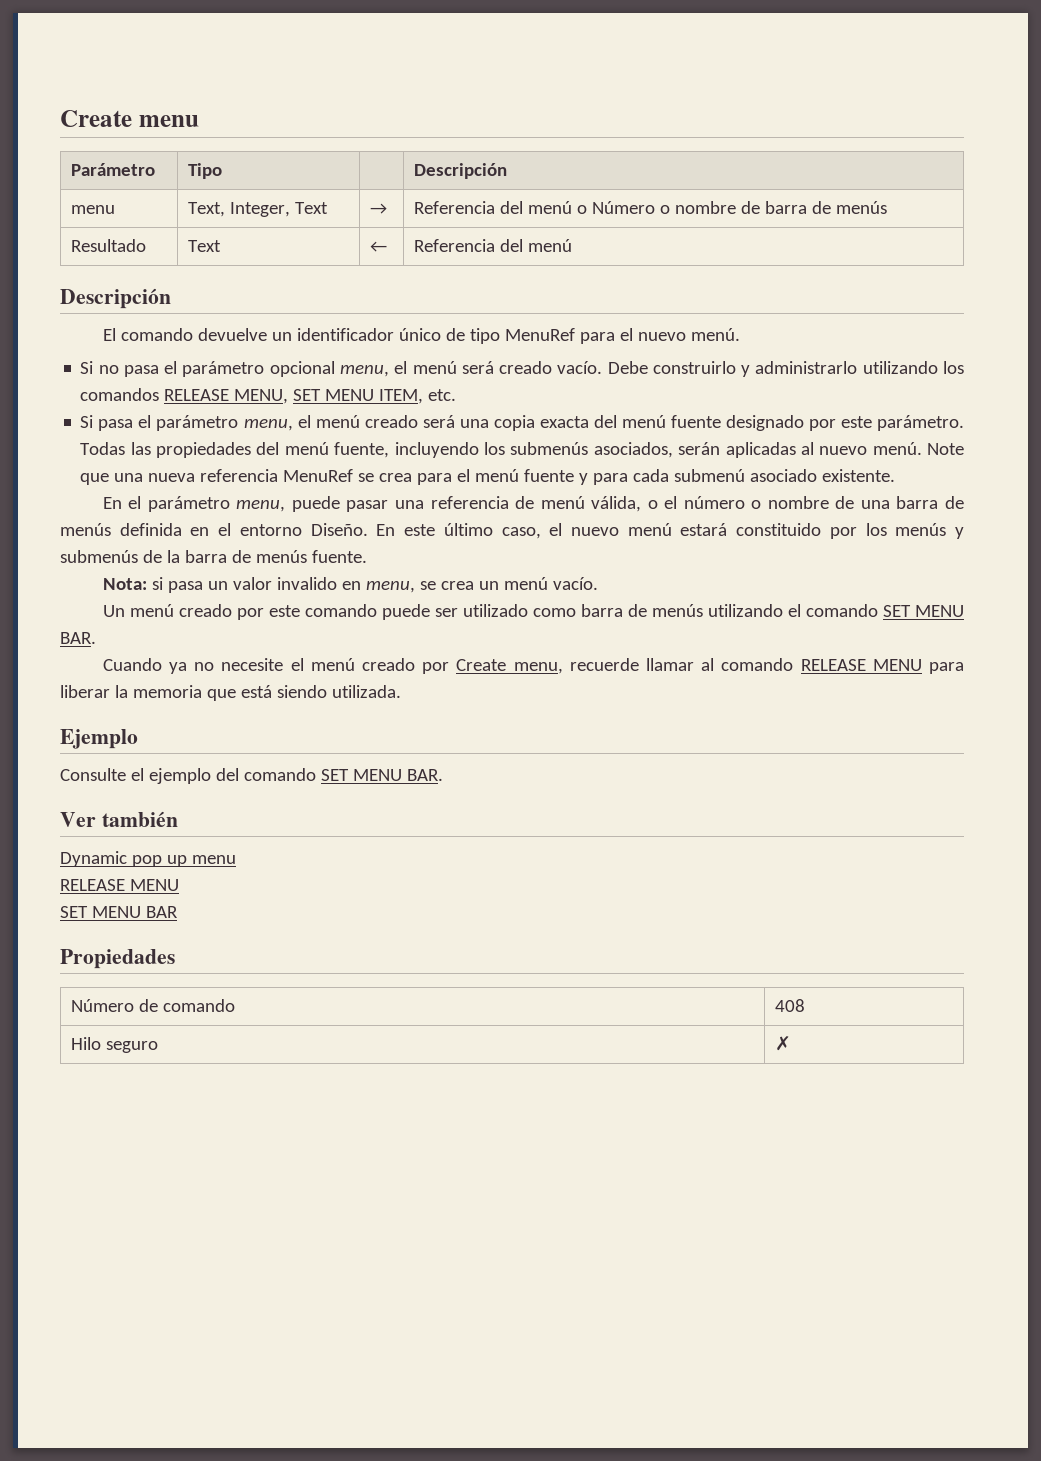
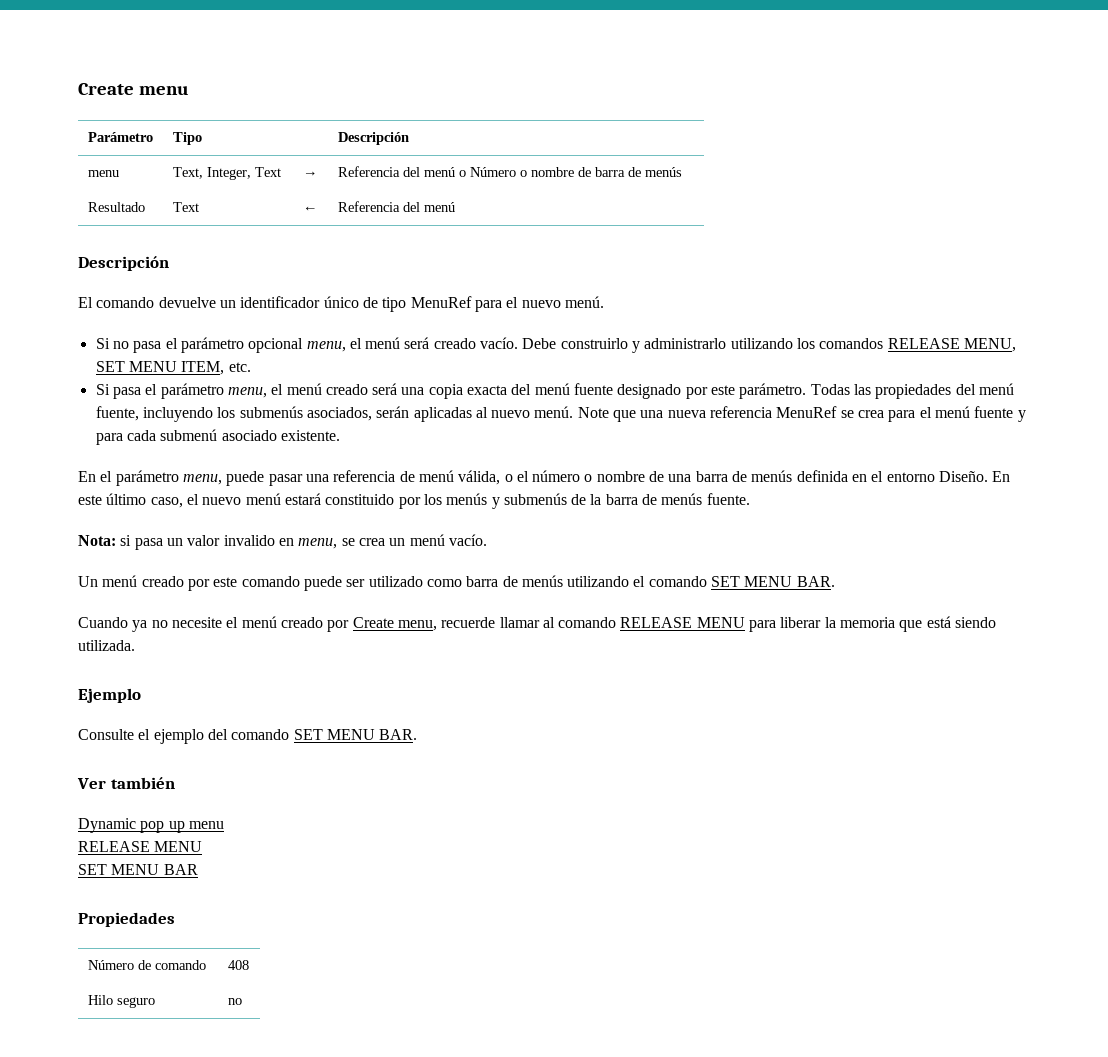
[775,1036,792,1051] ✗ -> [227,998,242,1005] no

